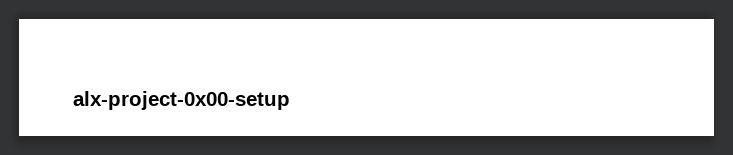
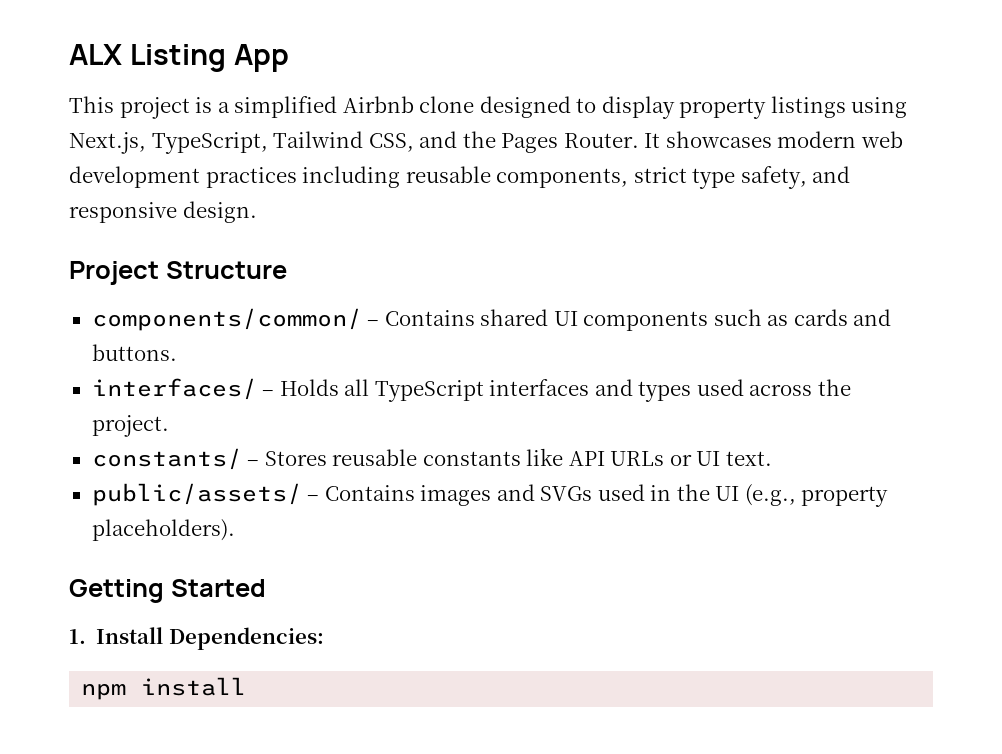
[73,91,290,110] alx-project-0x00-setup -> [69,44,289,72] [69,96,908,119] [69,131,903,154] [69,166,851,189] [69,201,257,223] [69,261,287,285] [91,308,892,331] [91,344,177,361] [91,378,851,402] [91,415,169,437] [91,448,772,470] [91,483,889,507] [91,519,235,541] [69,579,266,603] [69,627,324,650] [81,677,247,700] ALX Listing App // This project is a simplified Airbnb clone designed to display property listings using Next.js, TypeScript, Tailwind CSS, and the Pages Router. It showcases modern web development practices including reusable components, strict type safety, and responsive design. // Project Structure // components/common/ – Contains shared UI components such as cards and buttons. // interfaces/ – Holds all TypeScript interfaces and types used across the project. // constants/ – Stores reusable constants like API URLs or UI text. // public/assets/ – Contains images and SVGs used in the UI (e.g., property placeholders). // Getting Started // 1. Install Dependencies: // npm install

